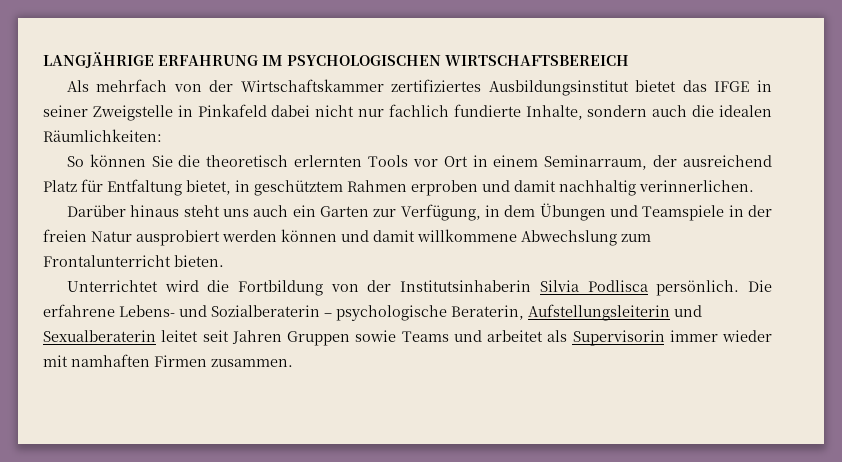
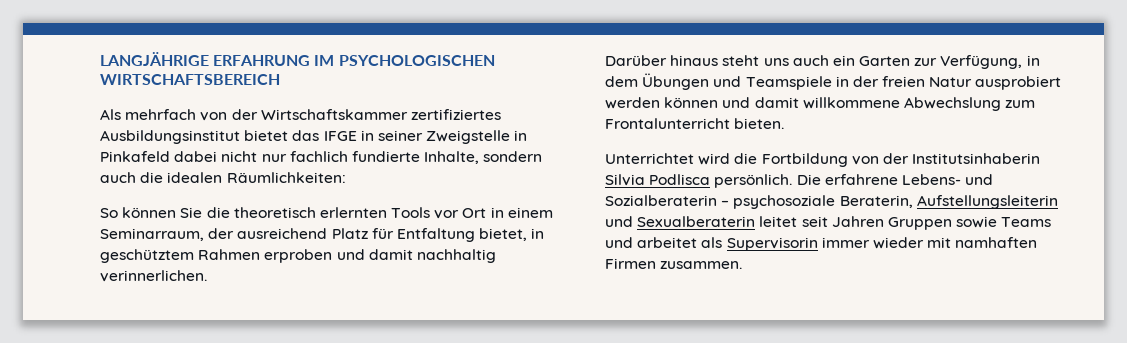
[336,305,447,321] psychologische -> [733,195,836,209] psychosoziale

